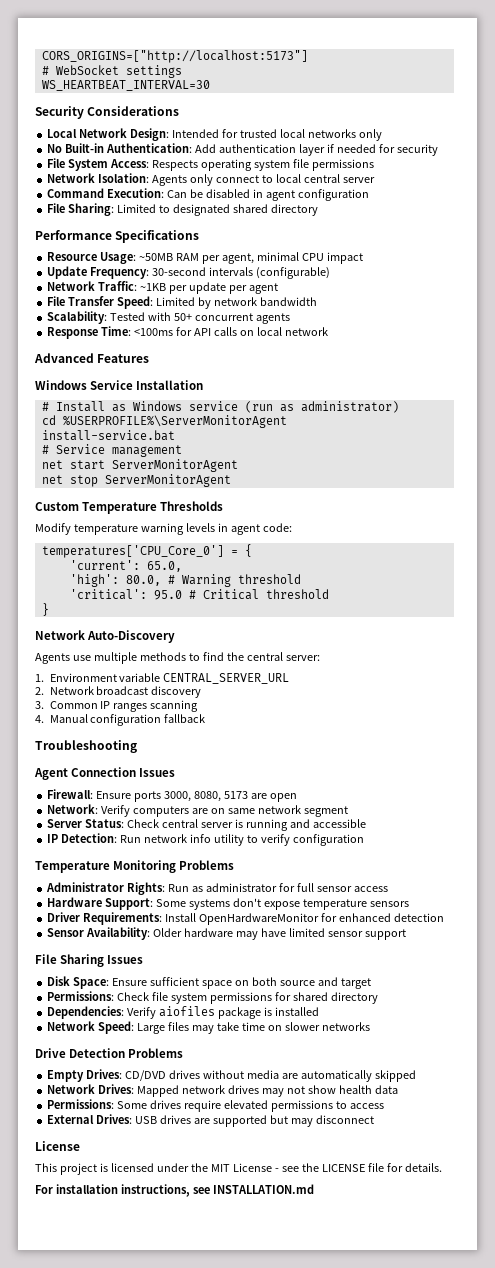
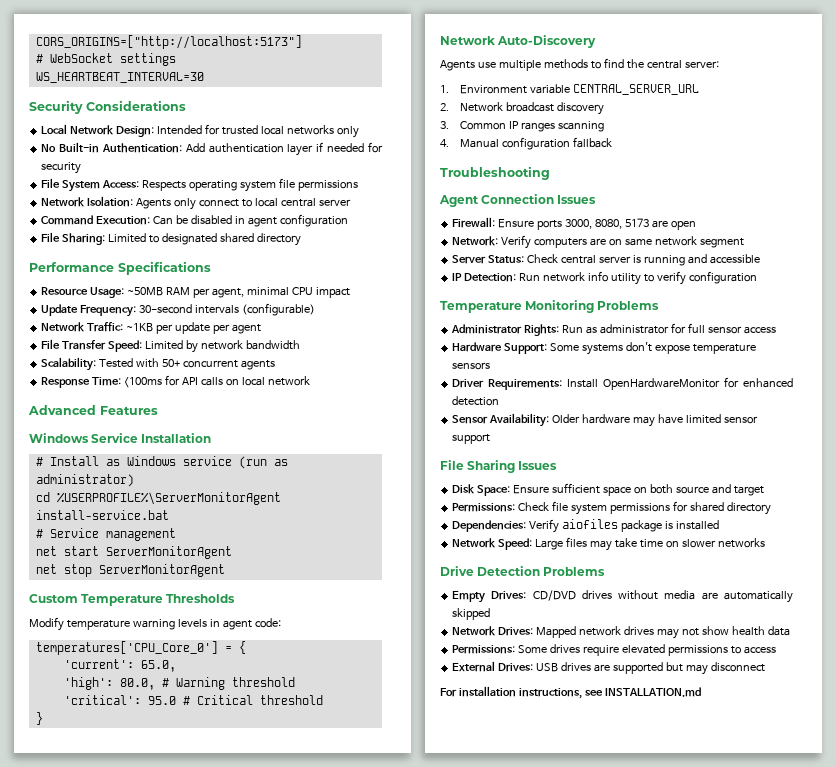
[35,1141,80,1151] [35,1163,442,1175] // License // This project is licensed under the MIT License - see the LICENSE file for details. -> (765, 667) none

